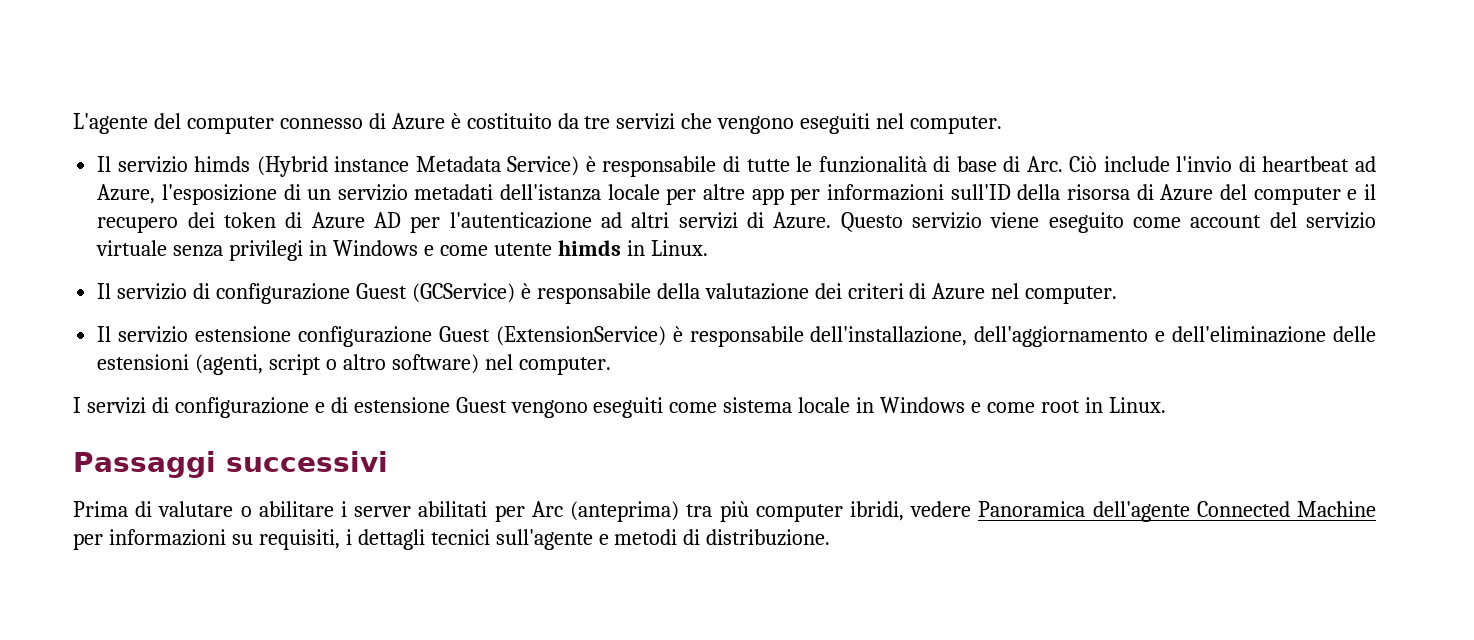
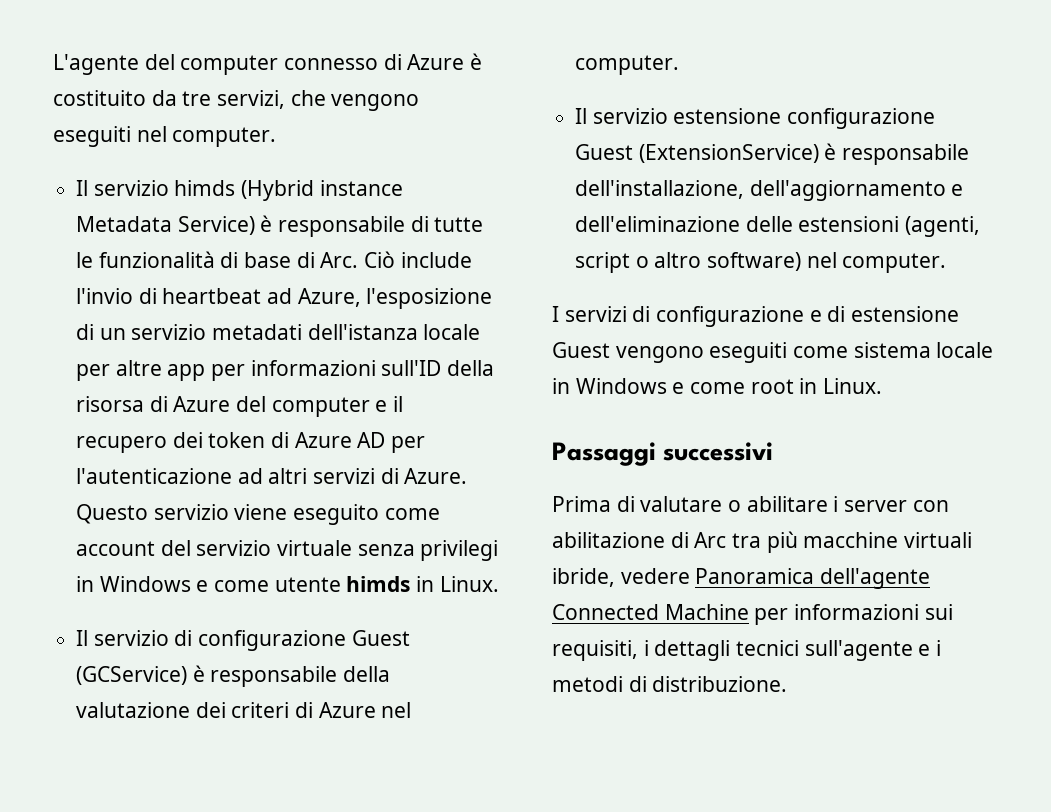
[616,113,676,130] servizi -> [217,90,286,109] servizi,
[418,501,904,522] abilitati per Arc (anteprima) tra più computer ibridi, -> [912,500,949,512] [552,531,973,553] [552,568,615,587] con abilitazione di Arc tra più macchine virtuali ibride,
[231,534,253,545] su -> [924,604,953,620] sui
(609, 539) none -> [936,640,942,656] i

